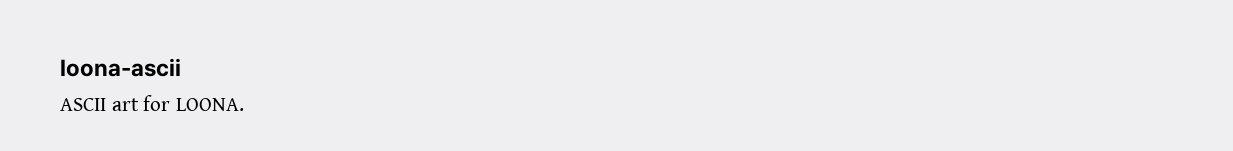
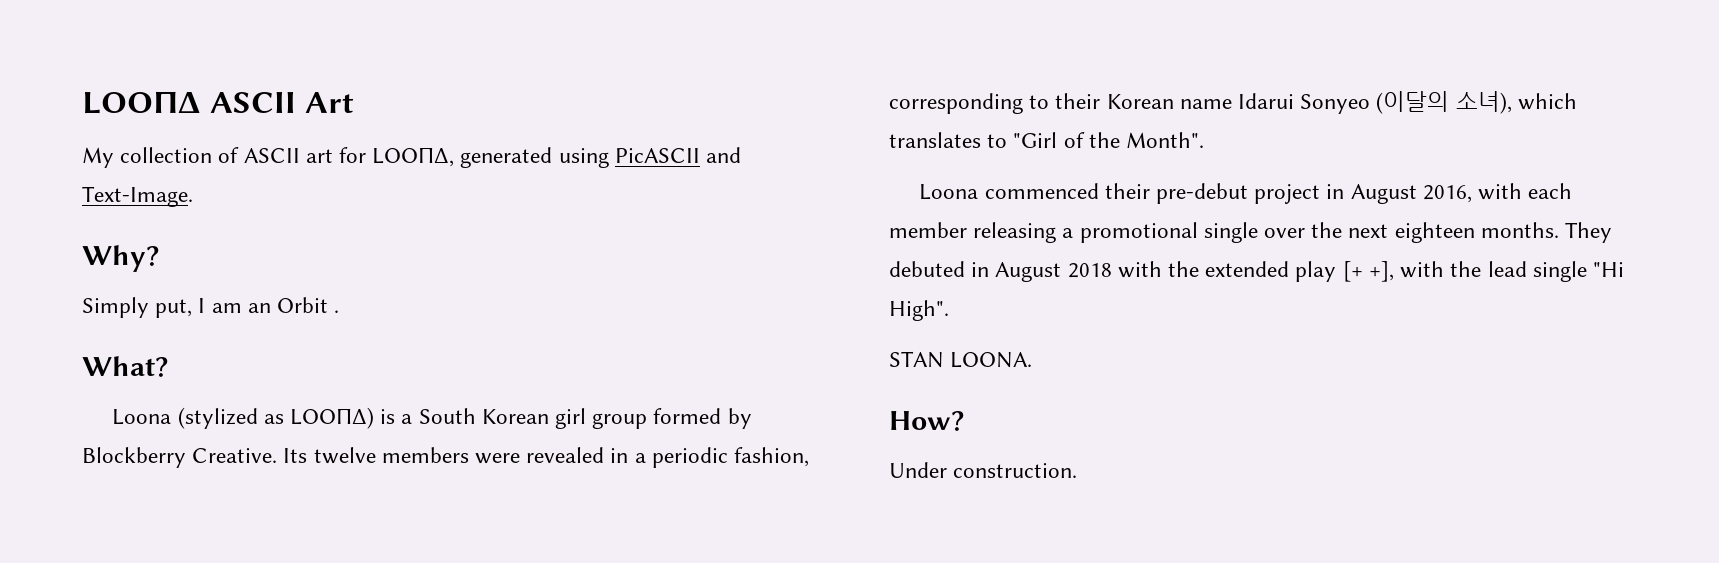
[60,58,181,77] [60,95,245,111] loona-ascii // ASCII art for LOONA. -> [82,91,354,114] [82,147,742,168] [82,186,193,207] [82,245,159,272] [82,297,340,318] [82,356,168,377] [112,407,752,429] [82,447,810,468] [889,91,1577,114] [889,132,1205,148] [919,183,1573,204] [889,222,1613,243] [889,261,1624,282] [889,300,949,321] [889,351,1033,368] [889,411,964,431] [889,462,1078,478] LOOΠΔ ASCII Art // My collection of ASCII art for LOOΠΔ, generated using PicASCII and Text-Image. // Why? // Simply put, I am an Orbit . // What? // Loona (stylized as LOOΠΔ) is a South Korean girl group formed by Blockberry Creative. Its twelve members were revealed in a periodic fashion, corresponding to their Korean name Idarui Sonyeo (이달의 소녀), which translates to "Girl of the Month". // Loona commenced their pre-debut project in August 2016, with each member releasing a promotional single over the next eighteen months. They debuted in August 2018 with the extended play [+ +], with the lead single "Hi High". // STAN LOONA. // How? // Under construction.

